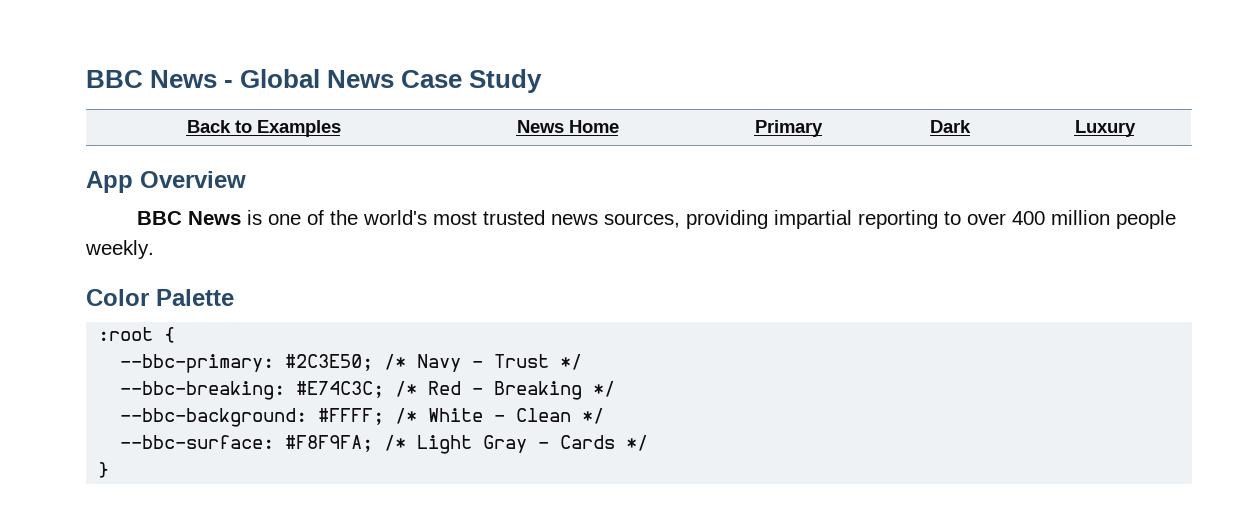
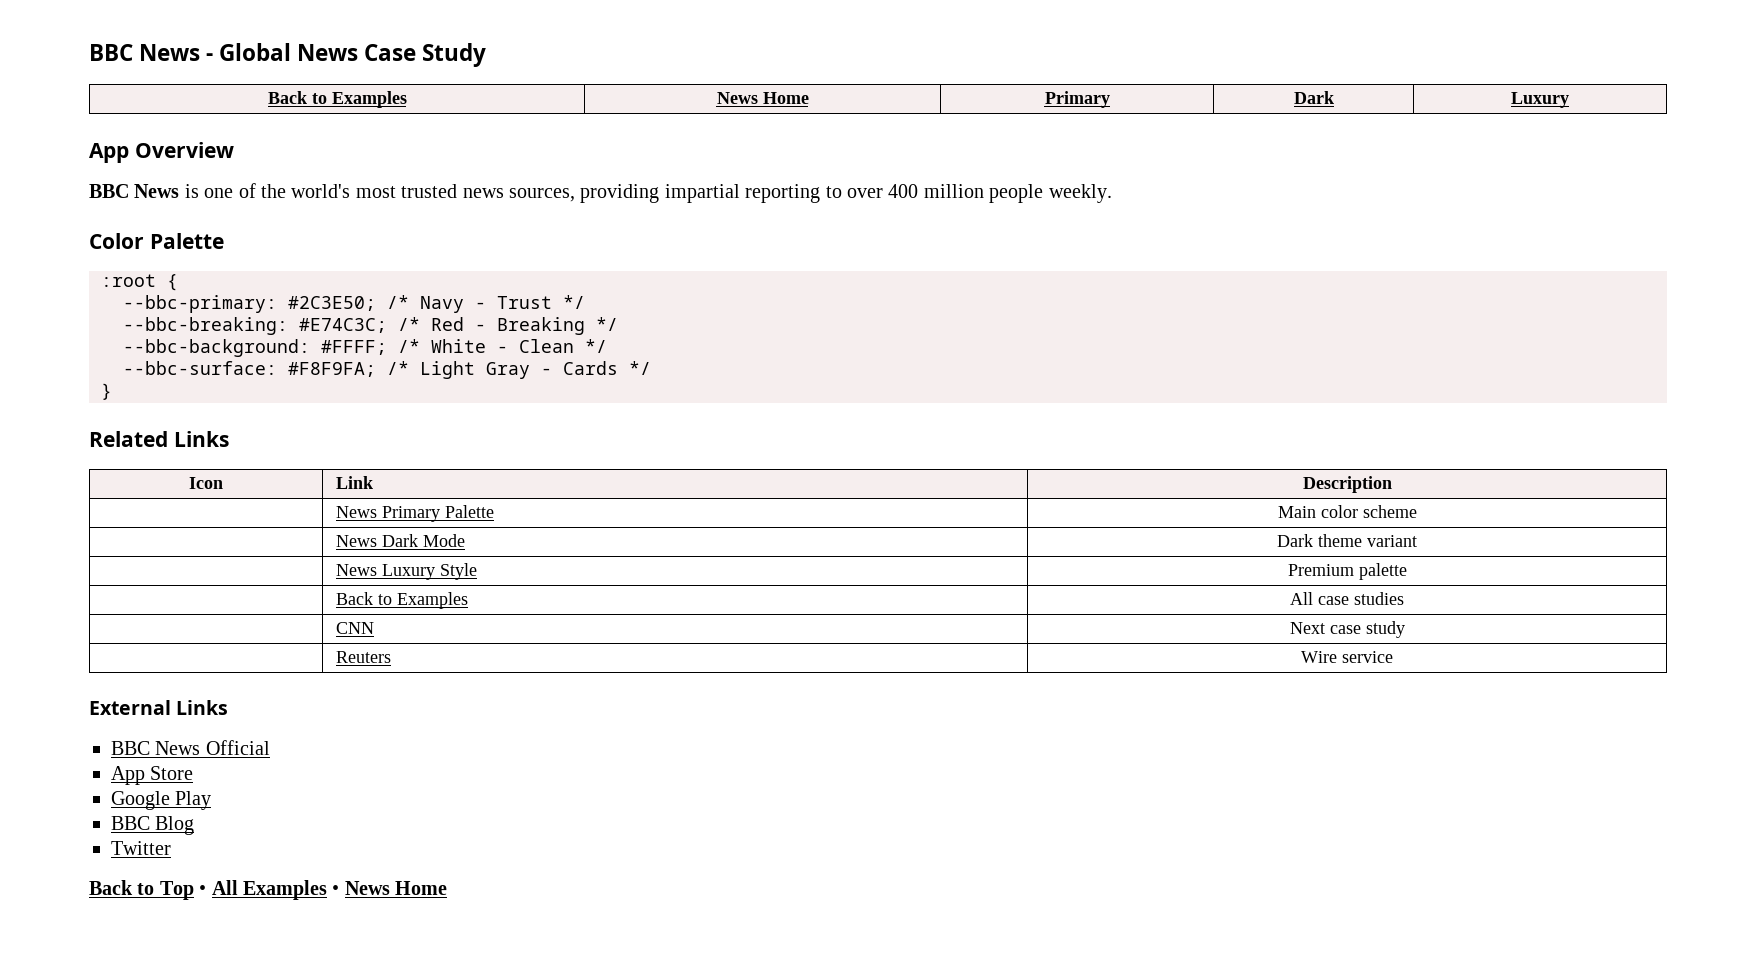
(110, 470) none -> [89,431,229,447] [189,477,223,489] [335,476,373,489] [1302,476,1392,493] [335,505,494,522] [1277,505,1417,518] [335,534,465,547] [1277,534,1417,547] [335,563,477,580] [1287,563,1407,580] [335,592,468,609] [1290,592,1404,605] [335,622,374,634] [1289,621,1405,638] [335,651,391,663] [1301,651,1393,663] [89,700,229,715] [111,740,270,755] [111,766,194,785] [111,791,212,810] [111,816,195,835] [111,841,171,855] [89,880,448,900] // Related Links // Icon | Link | Description // | News Primary Palette | Main color scheme // | News Dark Mode | Dark theme variant // | News Luxury Style | Premium palette // | Back to Examples | All case studies // | CNN | Next case study // | Reuters | Wire service // External Links // BBC News Official // App Store // Google Play // BBC Blog // Twitter // Back to Top • All Examples • News Home

